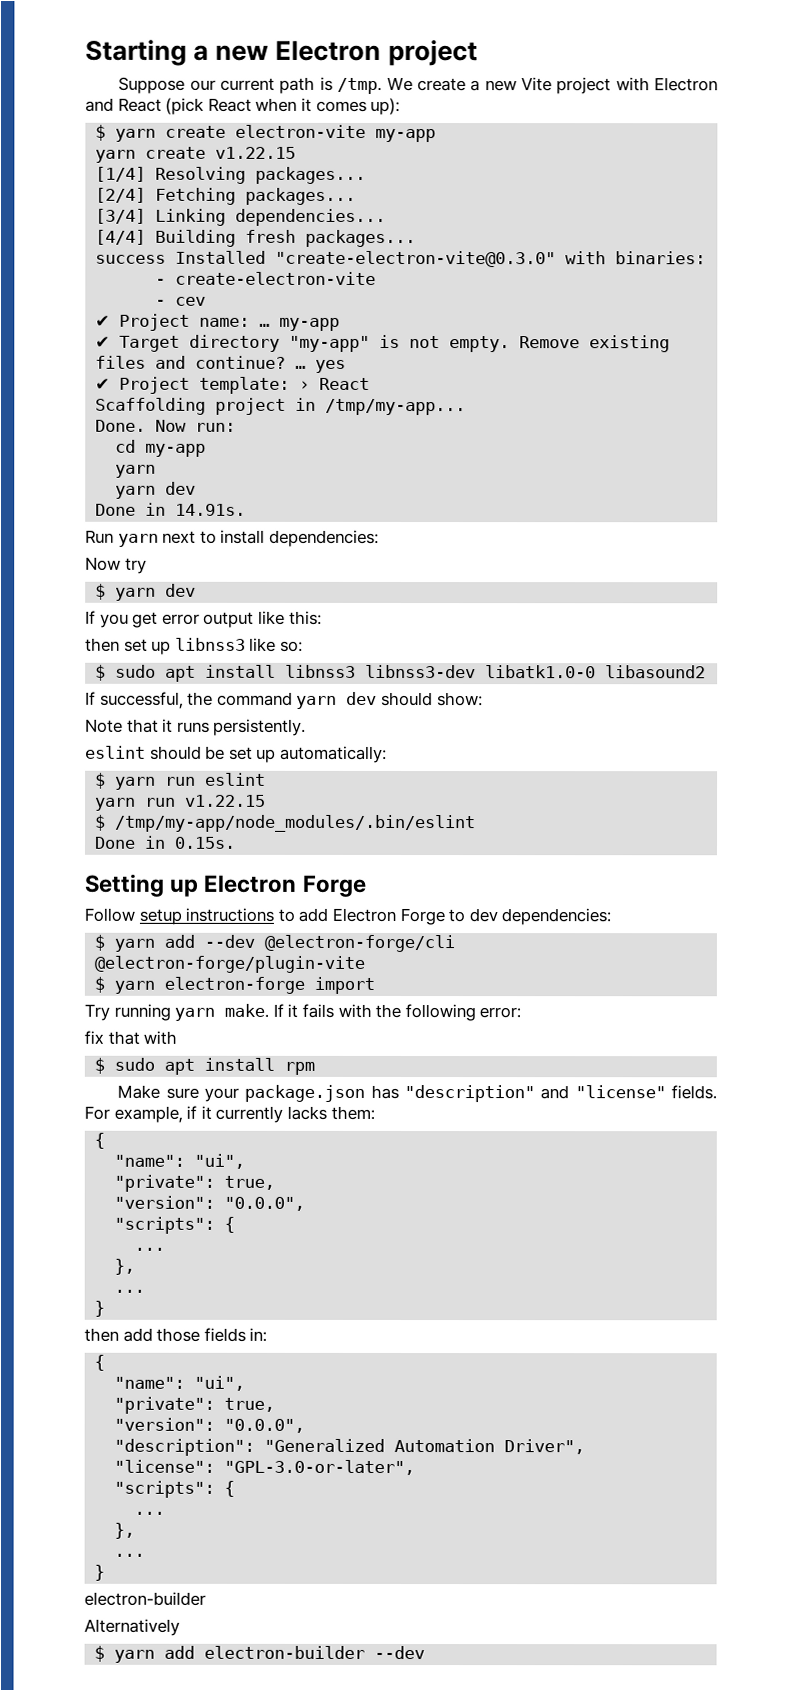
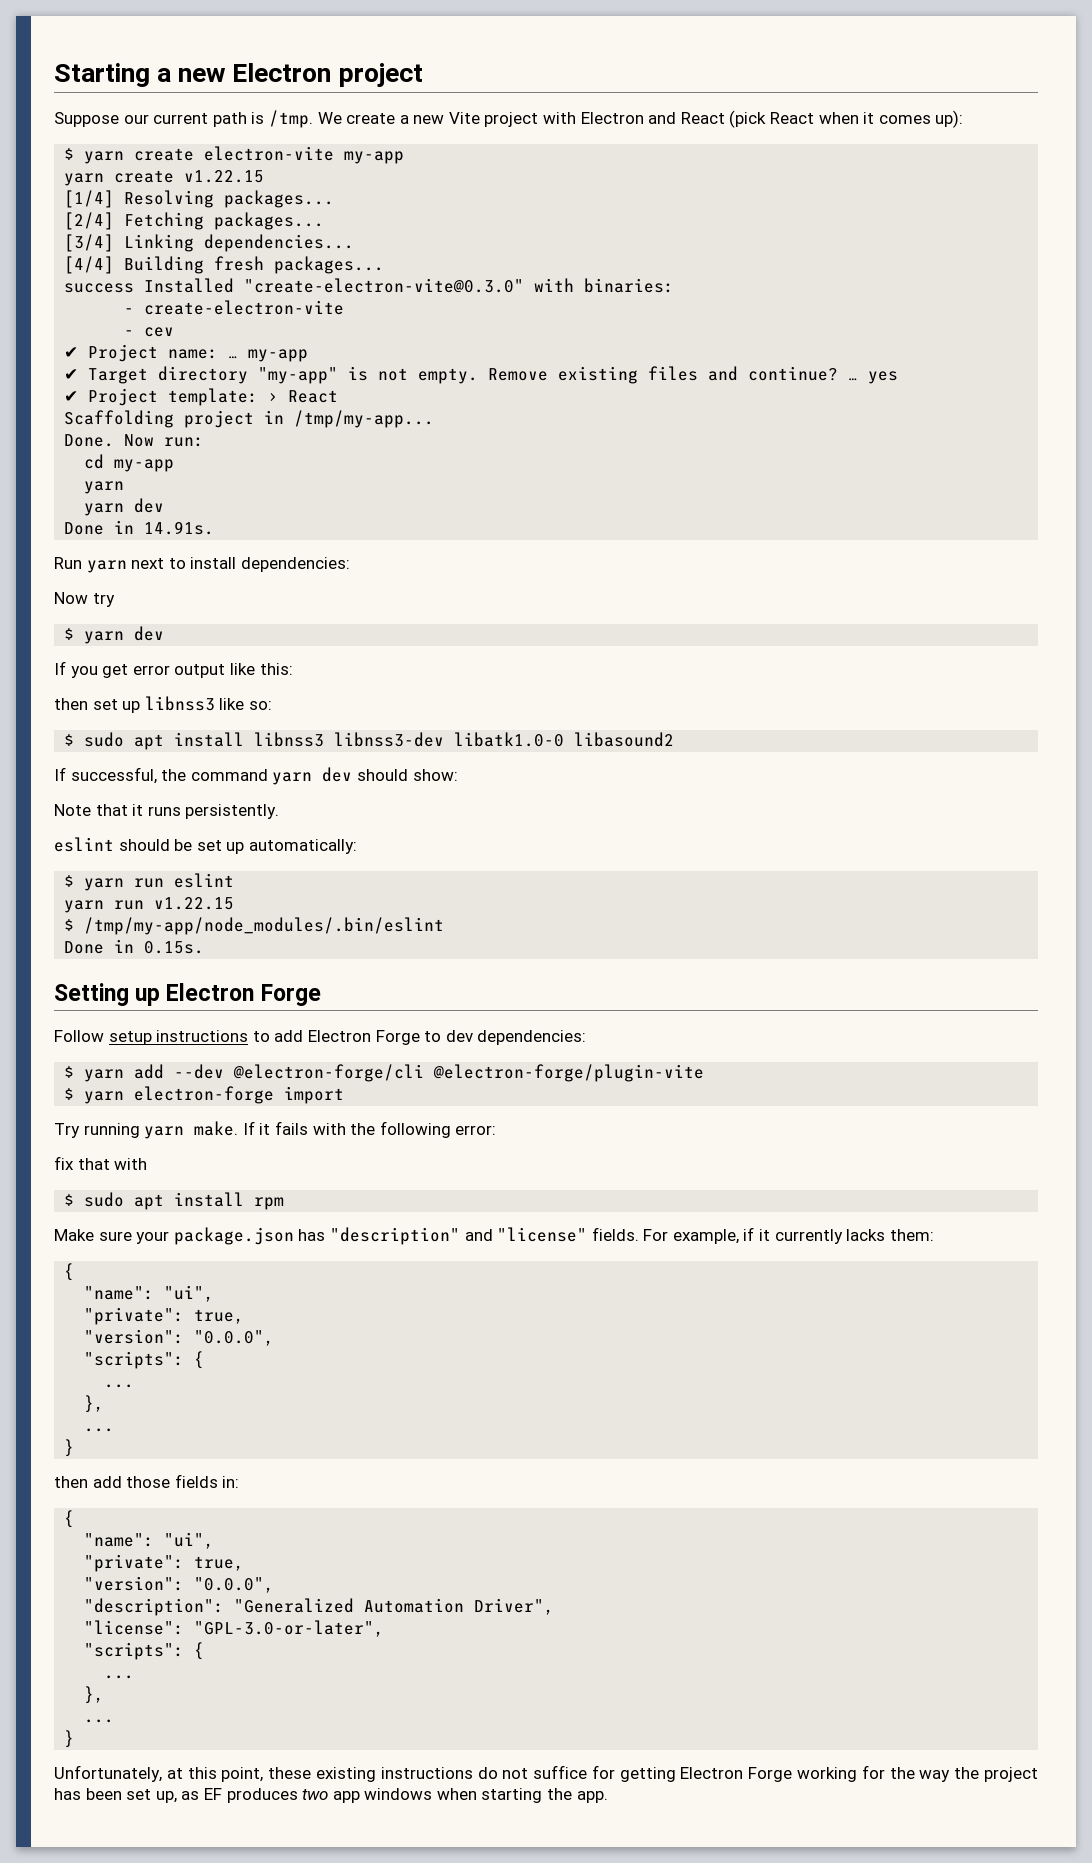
[84,1591,206,1606] [84,1618,180,1636] [94,1645,426,1663] electron-builder // Alternatively // $ yarn add electron-builder --dev -> [54,1765,1038,1782] [54,1788,608,1803] Unfortunately, at this point, these existing instructions do not suffice for getting Electron Forge working for the way the project has been set up, as EF produces two app windows when starting the app.

